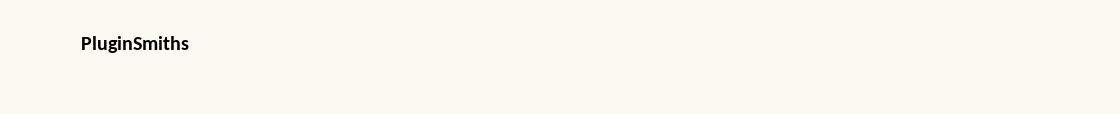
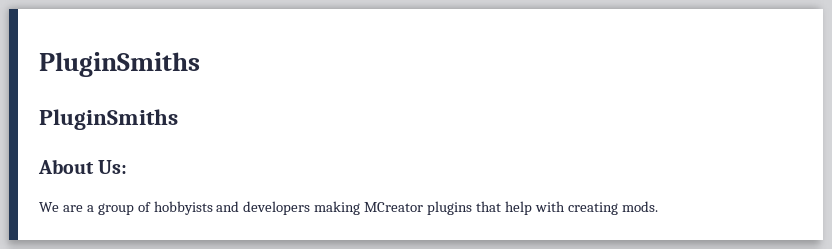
[81,36,189,53] PluginSmiths -> [39,52,200,77] [39,109,178,130] [38,159,128,174] [39,201,658,215] PluginSmiths // PluginSmiths // About Us: // We are a group of hobbyists and developers making MCreator plugins that help with creating mods.

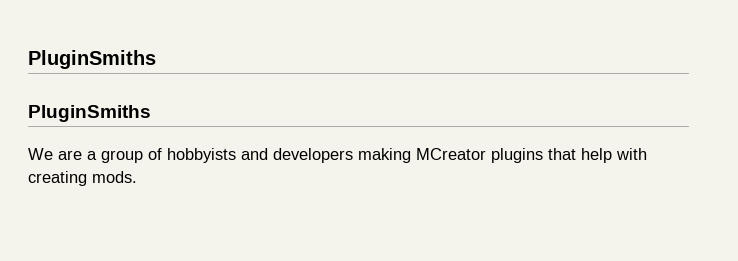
[38,159,128,174] // About Us: -> (151, 113) none

